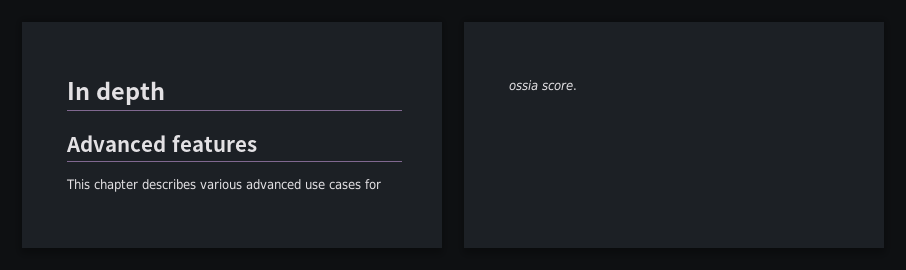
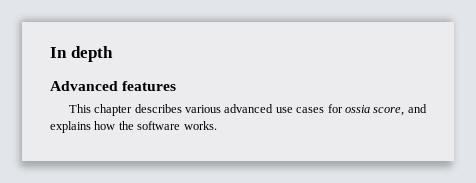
[542,82,577,91] score. -> [373,104,427,116] [50,121,217,133] score, and explains how the software works.

